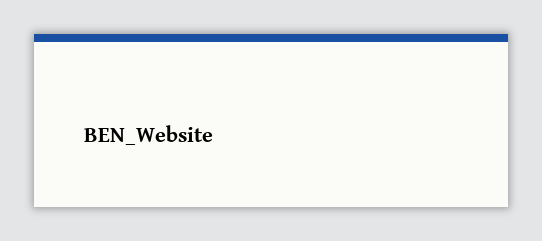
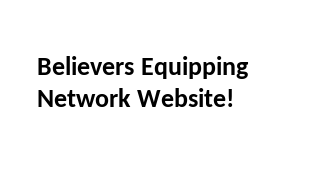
[84,125,213,145] BEN_Website -> [37,56,249,79] [37,88,234,107] Believers Equipping Network Website!

